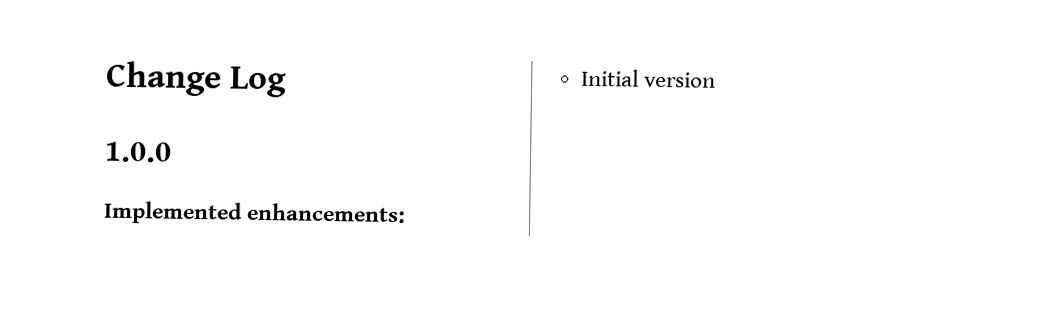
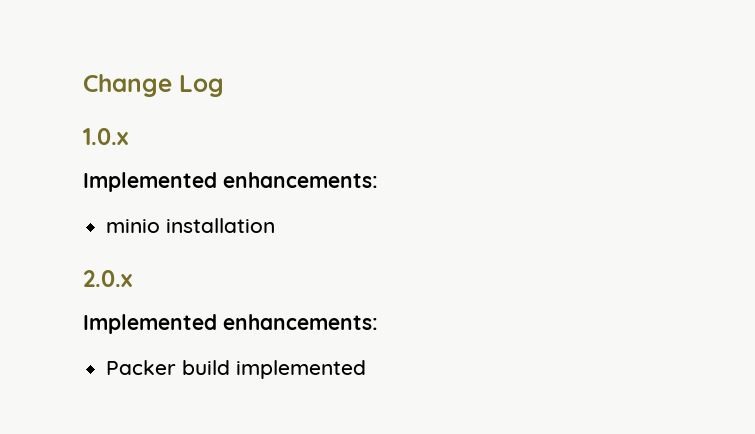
[104,141,172,163] [103,200,407,225] [580,68,716,88] 1.0.0 // Implemented enhancements: // Initial version -> [83,128,128,145] [83,172,378,192] [106,218,276,233] [83,270,132,287] [83,314,378,334] [106,360,367,379] 1.0.x // Implemented enhancements: // minio installation // 2.0.x // Implemented enhancements: // Packer build implemented

